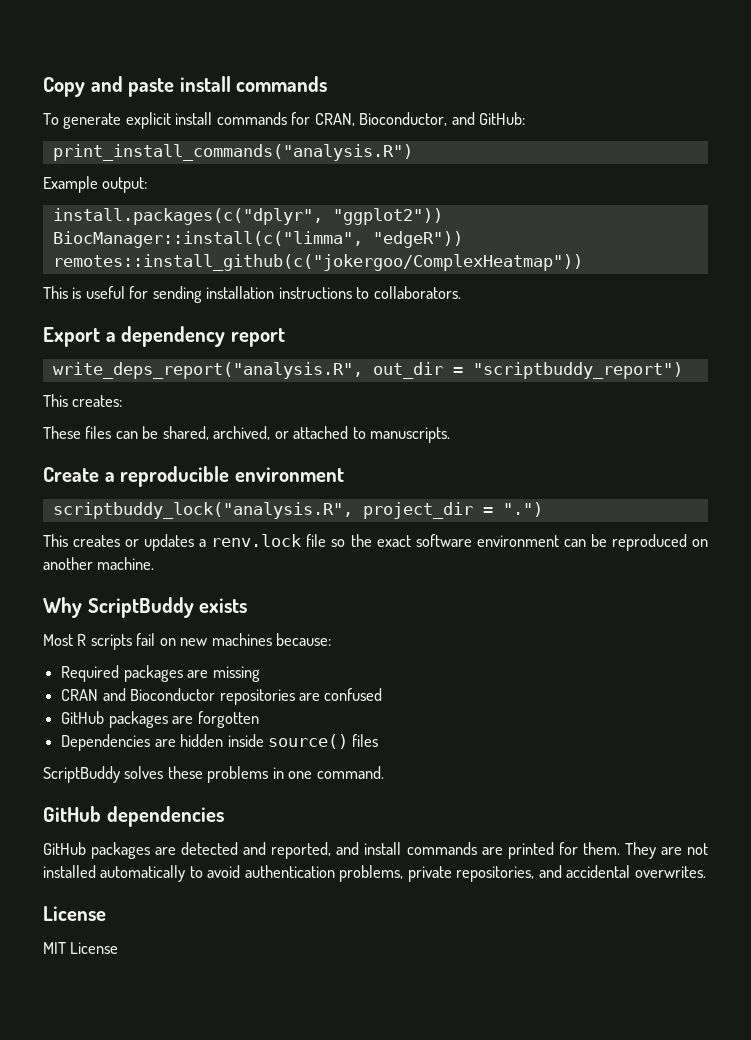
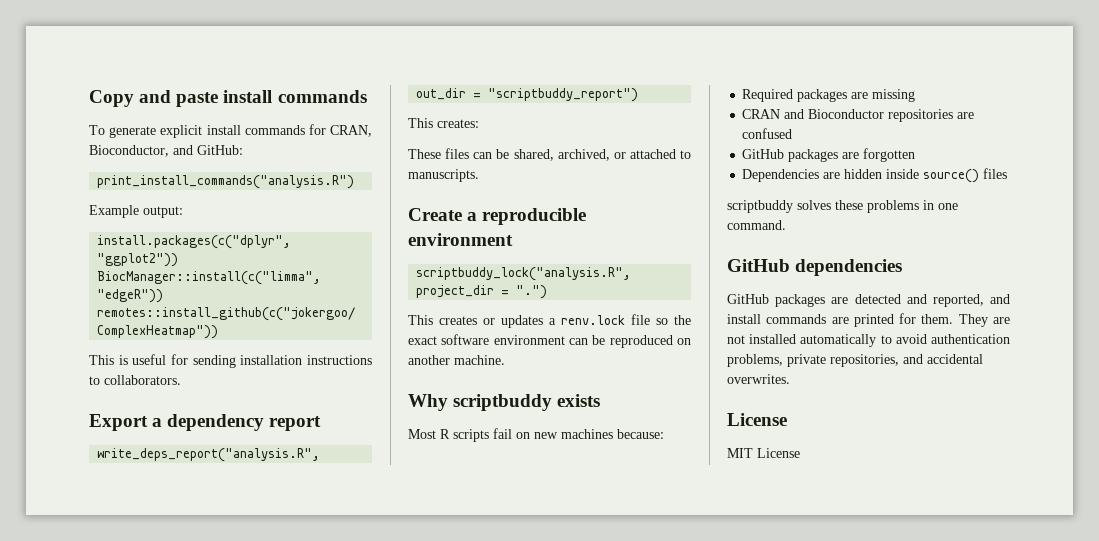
[87,597,194,618] ScriptBuddy -> [453,394,553,411] scriptbuddy
[43,766,120,783] ScriptBuddy -> [727,200,793,213] scriptbuddy

